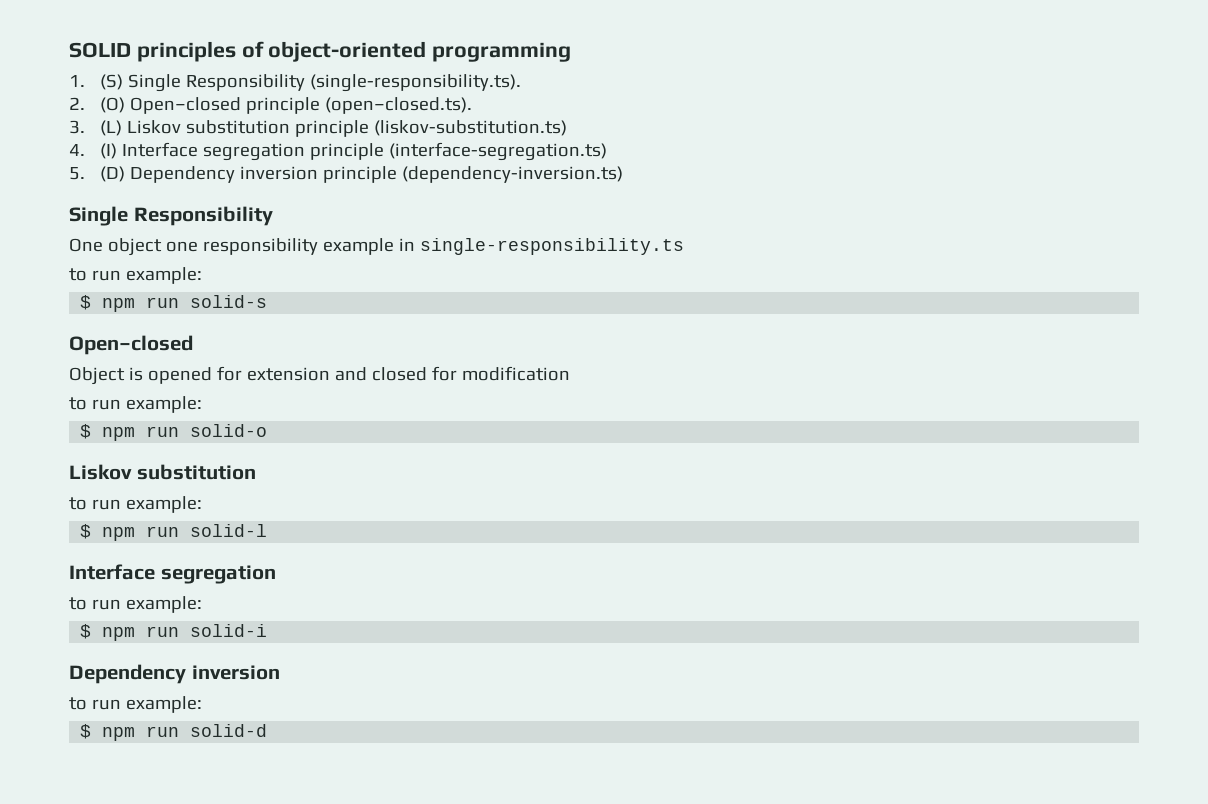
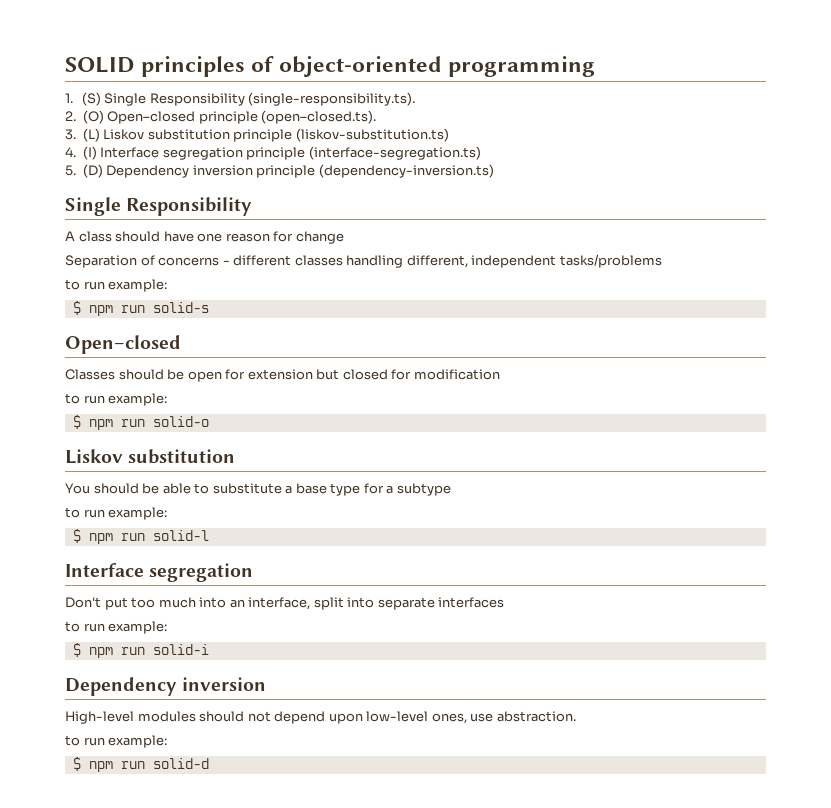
[69,238,684,256] One object one responsibility example in single-responsibility.ts -> [65,231,344,244] [65,254,662,268] A class should have one reason for change // Separation of concerns - different classes handling different, independent tasks/problems
[69,367,212,385] Object is opened -> [65,369,222,382] Classes should be open
[334,367,367,381] and -> [316,369,340,380] but
(256, 472) none -> [65,483,451,496] // You should be able to substitute a base type for a subtype
(276, 574) none -> [65,597,505,610] // Don't put too much into an interface, split into separate interfaces
(280, 672) none -> [65,711,576,724] // High-level modules should not depend upon low-level ones, use abstraction.

